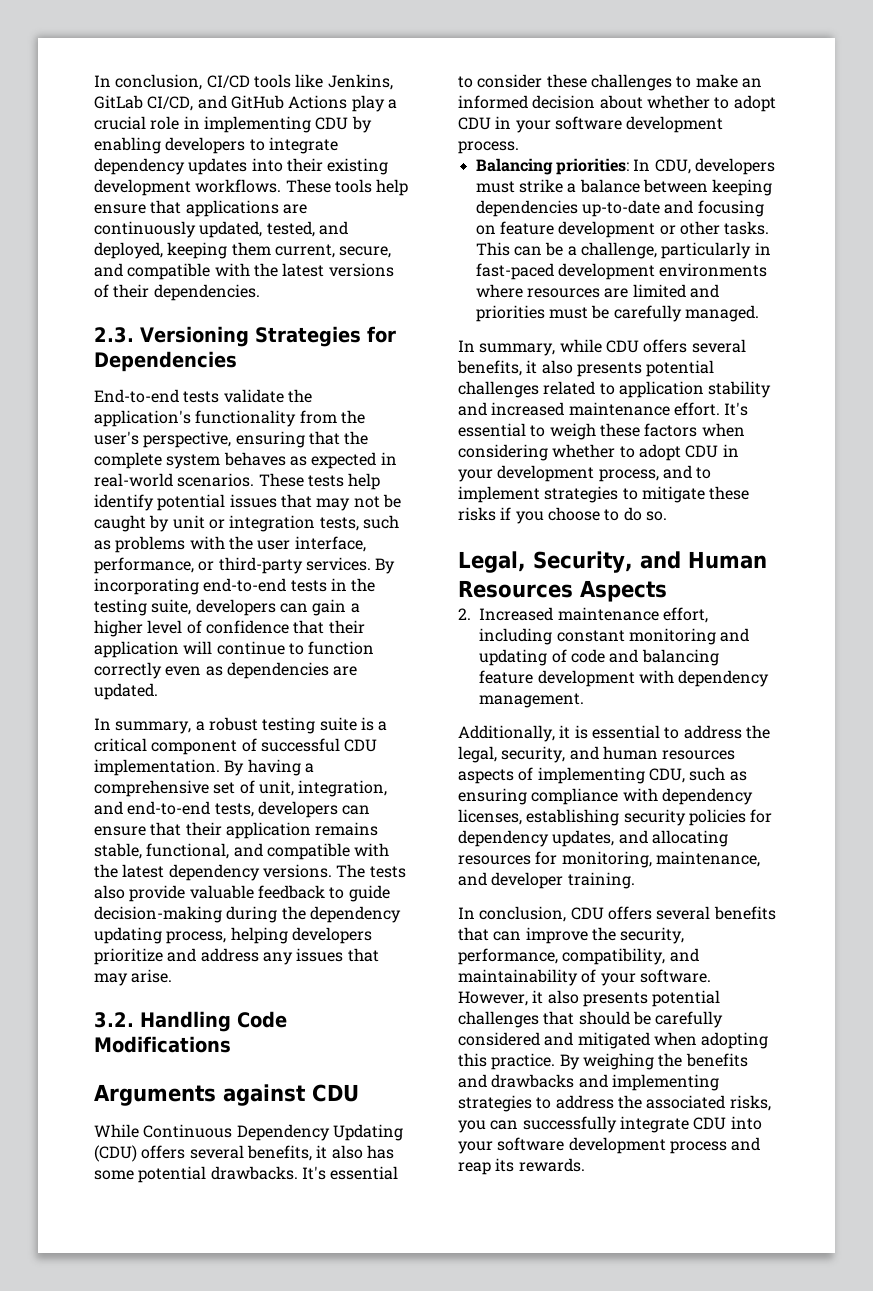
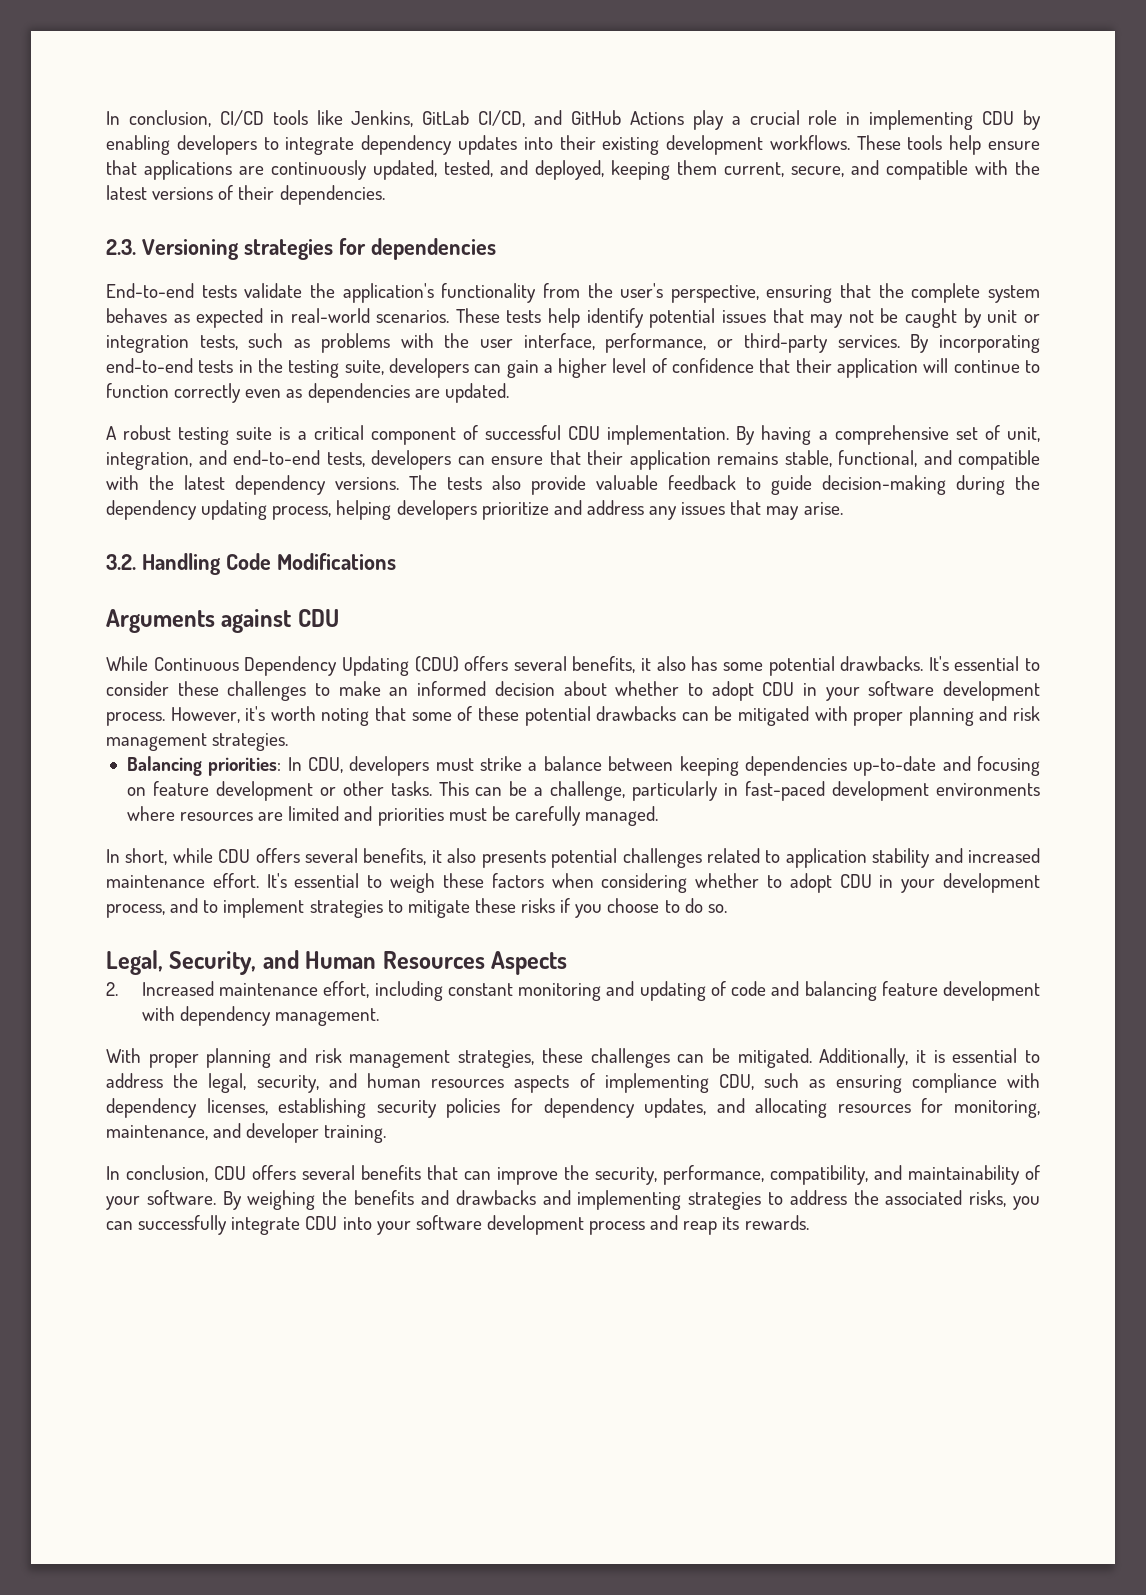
[254,326,396,347] [94,351,237,372] Strategies for Dependencies -> [243,238,496,260] strategies for dependencies
[94,718,205,734] In summary, a -> [106,426,117,440] A
(519, 147) none -> [170,706,1040,726] [106,733,289,751] However, it's worth noting that some of these potential drawbacks can be mitigated with proper planning and risk management strategies.
[479,343,556,356] summary, -> [125,848,168,865] short,
(585, 700) none -> [106,1048,812,1068] With proper planning and risk management strategies, these challenges can be mitigated.
[458,990,721,1007] [458,1011,724,1028] [458,1032,769,1049] [458,1053,556,1070] However, it also presents potential challenges that should be carefully considered and mitigated when adopting this practice. -> (216, 1197) none

